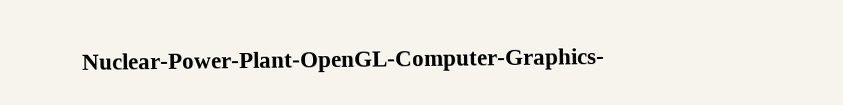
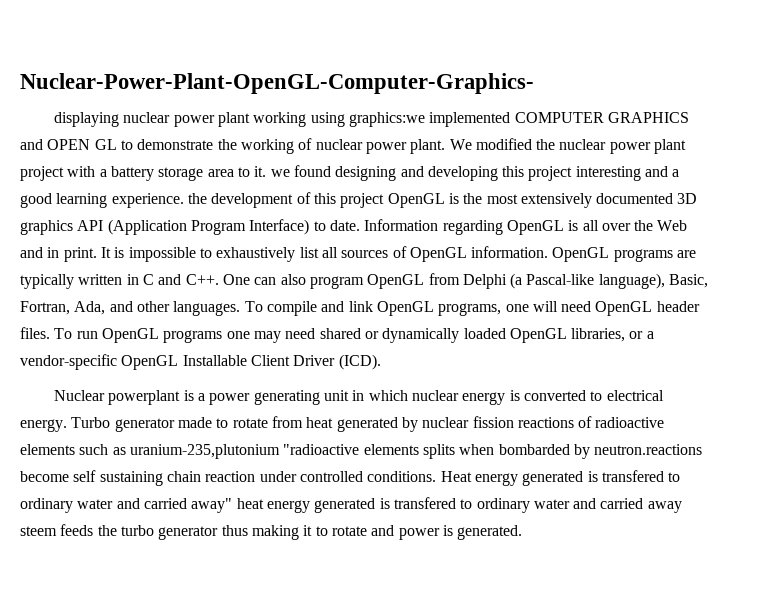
(605, 61) none -> [54,112,690,127] [20,138,687,154] [20,165,680,181] [20,192,698,208] [20,219,688,235] [20,246,697,262] [20,273,709,289] [20,301,700,316] [20,327,654,343] [20,354,381,370] [54,390,664,405] [20,416,665,432] [20,444,703,459] [20,470,681,486] [20,497,682,513] [20,524,523,540] // displaying nuclear power plant working using graphics:we implemented COMPUTER GRAPHICS and OPEN GL to demonstrate the working of nuclear power plant. We modified the nuclear power plant project with a battery storage area to it. we found designing and developing this project interesting and a good learning experience. the development of this project OpenGL is the most extensively documented 3D graphics API (Application Program Interface) to date. Information regarding OpenGL is all over the Web and in print. It is impossible to exhaustively list all sources of OpenGL information. OpenGL programs are typically written in C and C++. One can also program OpenGL from Delphi (a Pascal-like language), Basic, Fortran, Ada, and other languages. To compile and link OpenGL programs, one will need OpenGL header files. To run OpenGL programs one may need shared or dynamically loaded OpenGL libraries, or a vendor-specific OpenGL Installable Client Driver (ICD). // Nuclear powerplant is a power generating unit in which nuclear energy is converted to electrical energy. Turbo generator made to rotate from heat generated by nuclear fission reactions of radioactive elements such as uranium-235,plutonium "radioactive elements splits when bombarded by neutron.reactions become self sustaining chain reaction under controlled conditions. Heat energy generated is transfered to ordinary water and carried away" heat energy generated is transfered to ordinary water and carried away steem feeds the turbo generator thus making it to rotate and power is generated.

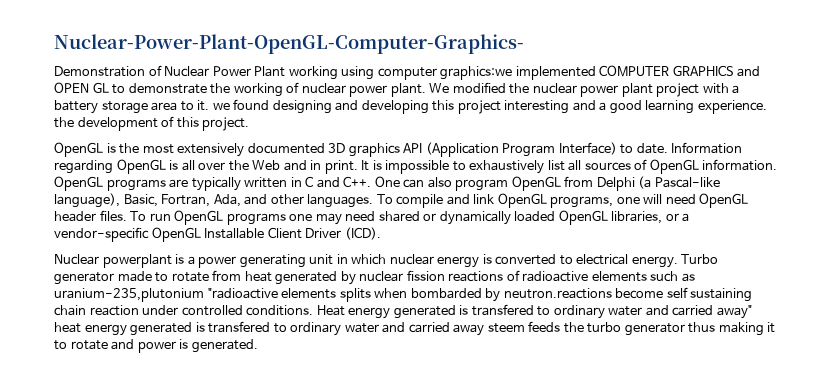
[54,112,251,127] displaying nuclear power plant -> [54,65,286,77] Demonstration of Nuclear Power Plant
(345, 119) none -> [377,67,437,80] computer
[340,193,385,208] project -> [202,117,250,131] project. //

